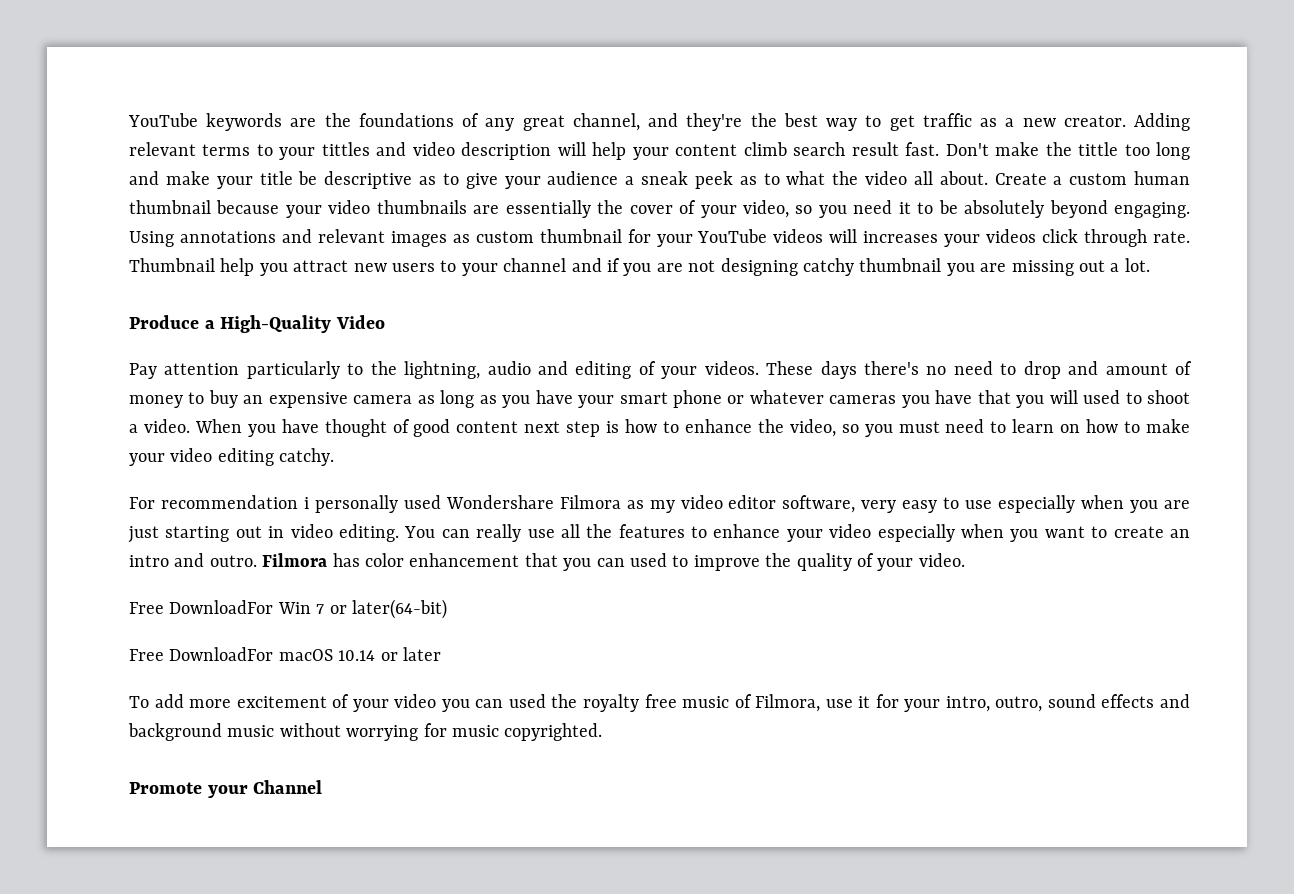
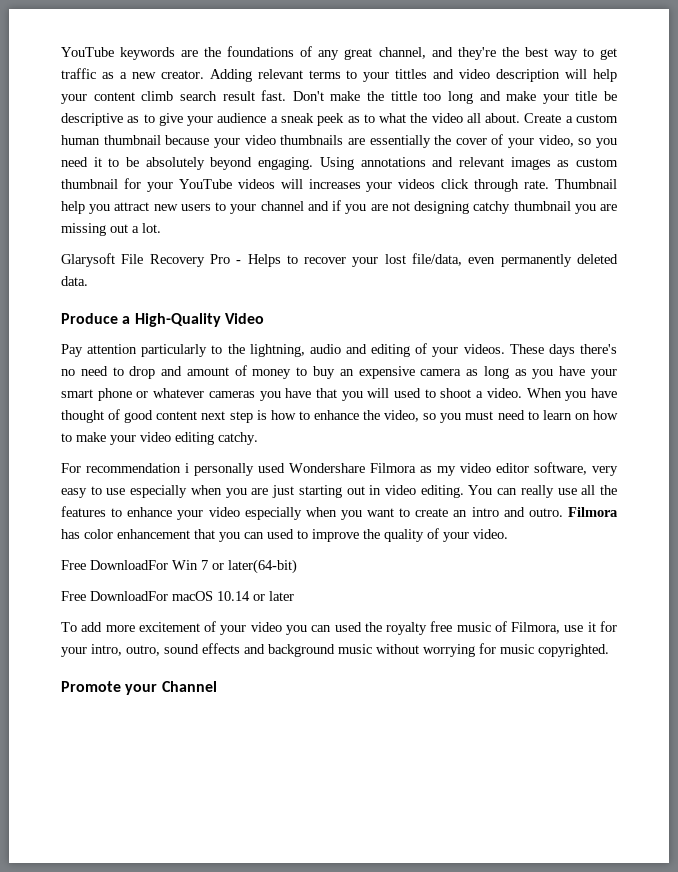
(1150, 265) none -> [61,253,619,267] [61,276,88,286] // Glarysoft File Recovery Pro - Helps to recover your lost file/data, even permanently deleted data.

